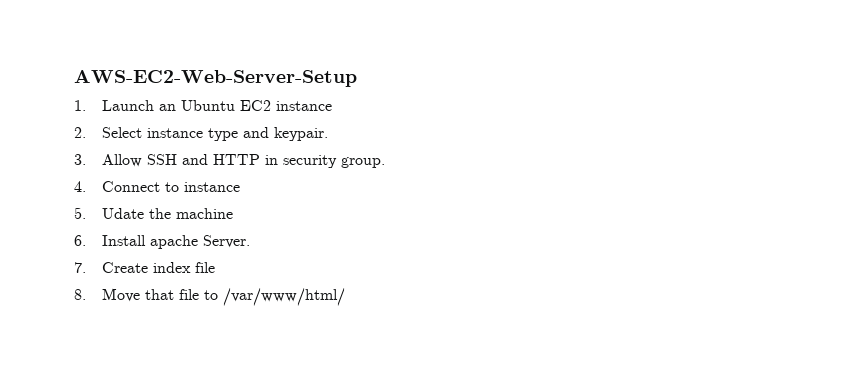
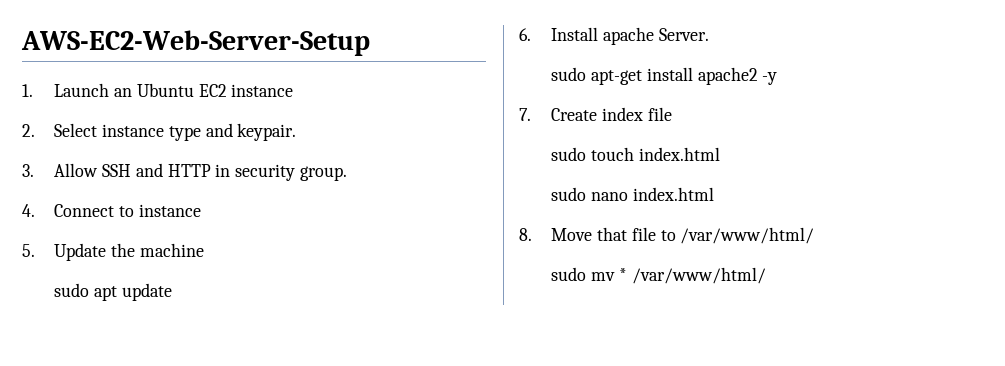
[102,208,145,219] Udate -> [54,243,107,261] Update
(234, 213) none -> [54,283,172,301] // sudo apt update
(251, 241) none -> [551,67,778,85] // sudo apt-get install apache2 -y
(216, 267) none -> [551,147,720,161] [551,187,714,201] // sudo touch index.html // sudo nano index.html
(346, 297) none -> [551,267,766,284] // sudo mv * /var/www/html/

